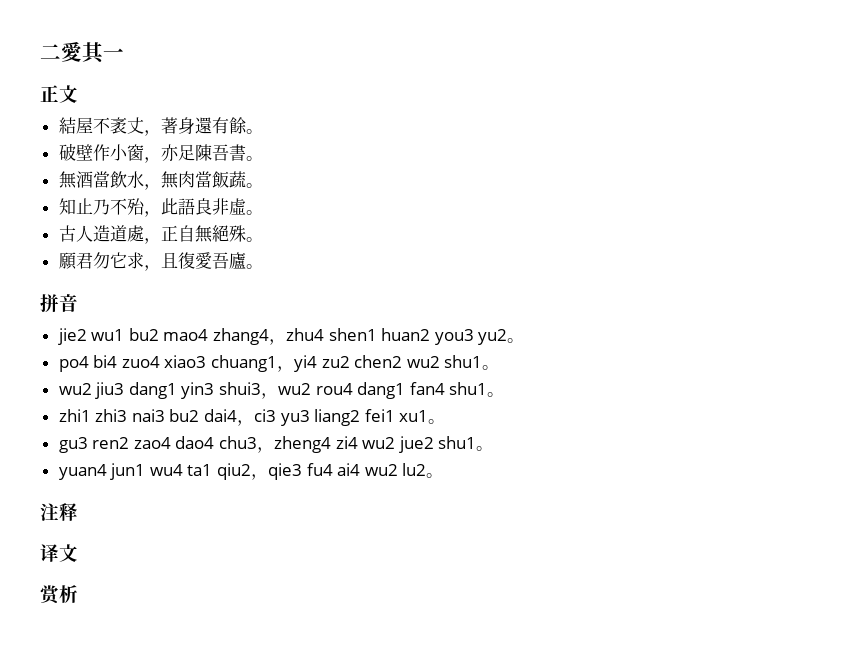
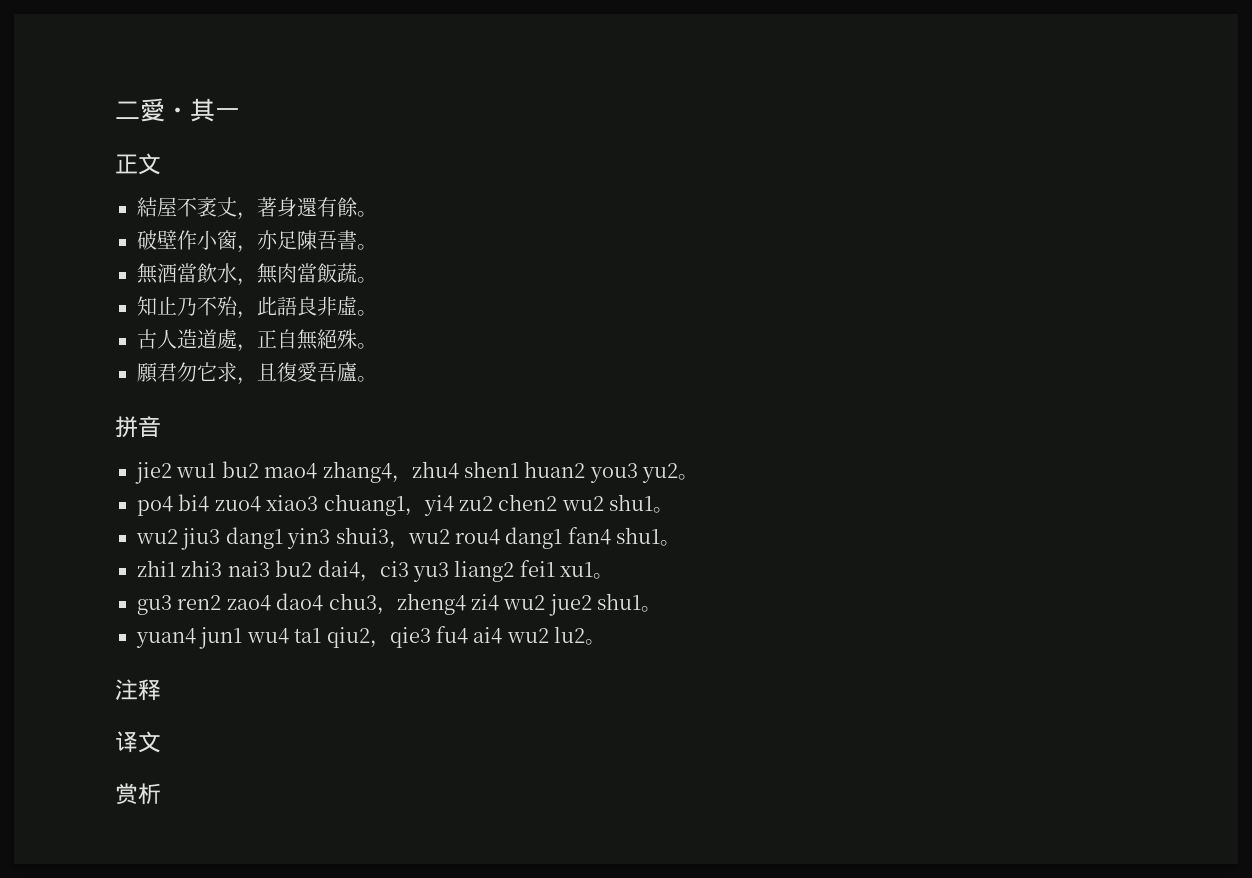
(82, 52) none -> [165,107,190,119] ・

